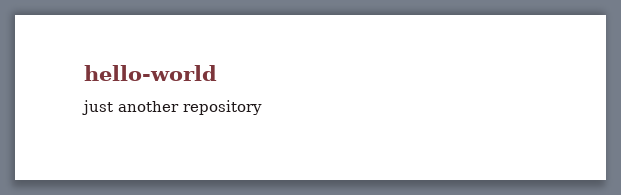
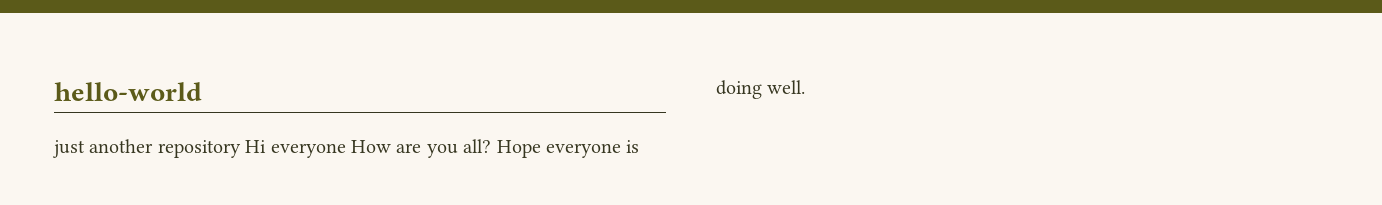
(262, 107) none -> [245,139,640,158] [716,80,806,99] Hi everyone How are you all? Hope everyone is doing well.

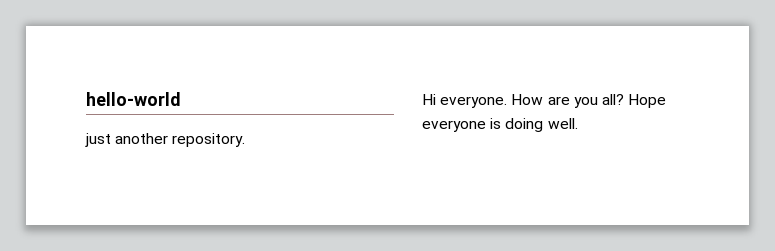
[157,140,346,158] repository Hi everyone -> [172,133,246,147] [422,94,508,108] repository. // Hi everyone.

